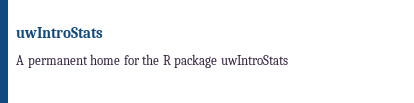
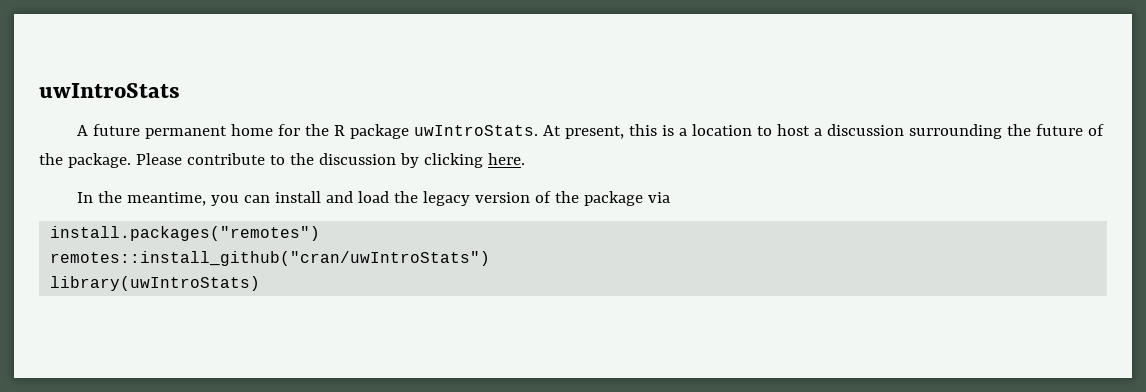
(24, 60) none -> [93,124,141,136] future
[220,55,288,65] uwIntroStats -> [414,124,1105,139] [39,153,525,168] [77,191,671,206] [50,226,321,241] [50,251,491,266] [50,276,261,291] uwIntroStats. At present, this is a location to host a discussion surrounding the future of the package. Please contribute to the discussion by clicking here. // In the meantime, you can install and load the legacy version of the package via // install.packages("remotes") // remotes::install_github("cran/uwIntroStats") // library(uwIntroStats)

